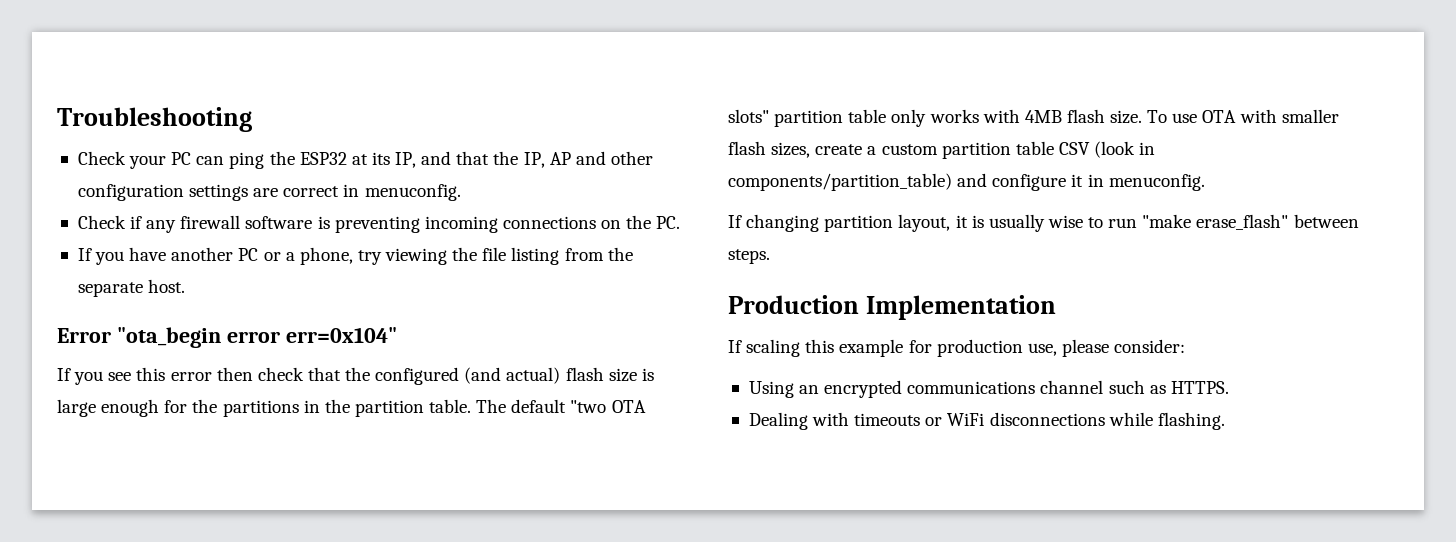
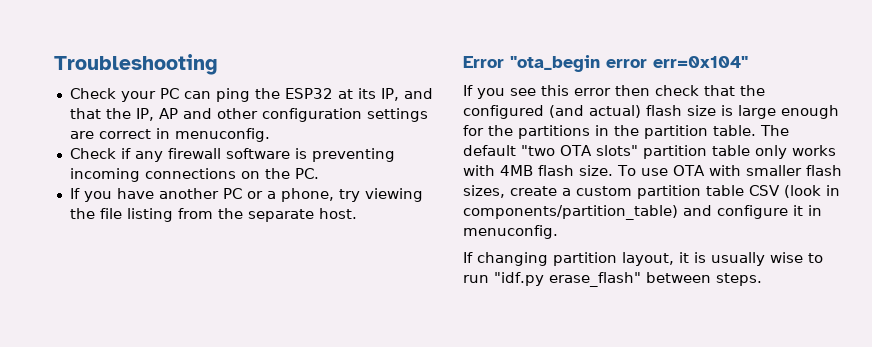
[1142,214,1192,228] "make -> [494,272,544,286] "idf.py
[728,295,1056,320] [728,339,1186,357] [748,380,1229,398] [748,412,1225,430] // Production Implementation // If scaling this example for production use, please consider: // Using an encrypted communications channel such as HTTPS. // Dealing with timeouts or WiFi disconnections while flashing. -> (762, 279) none

